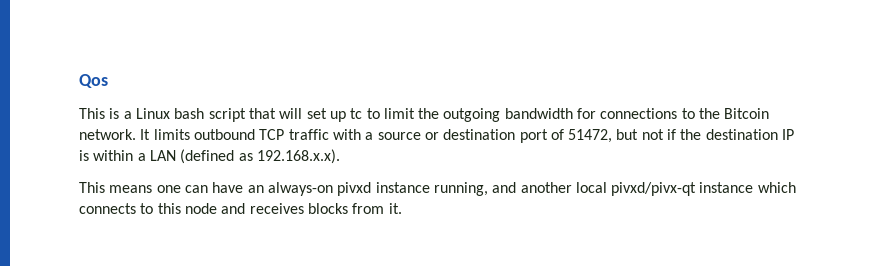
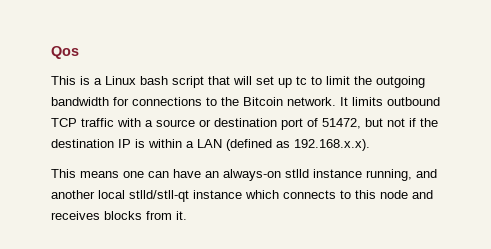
[337,182,372,196] pivxd -> [285,169,309,178] stlld
[611,182,697,196] pivxd/pivx-qt -> [129,190,189,202] stlld/stll-qt

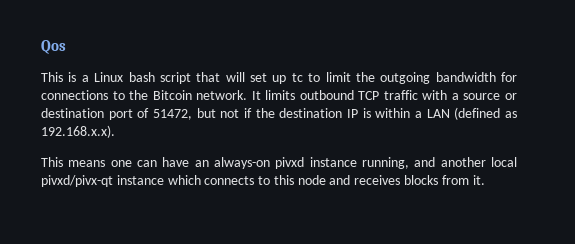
[285,169,309,178] stlld -> [275,157,305,169] pivxd
[129,190,189,202] stlld/stll-qt -> [41,175,113,187] pivxd/pivx-qt

